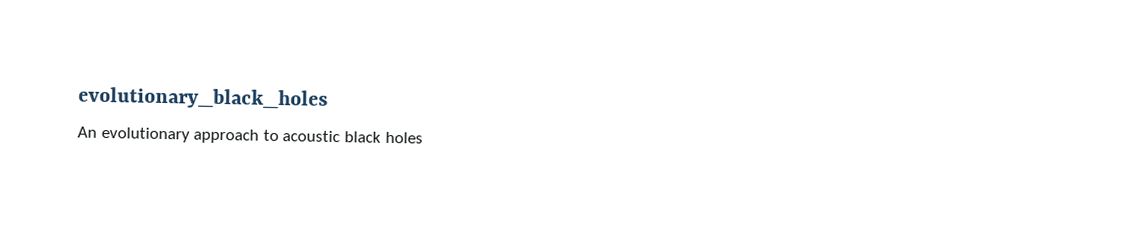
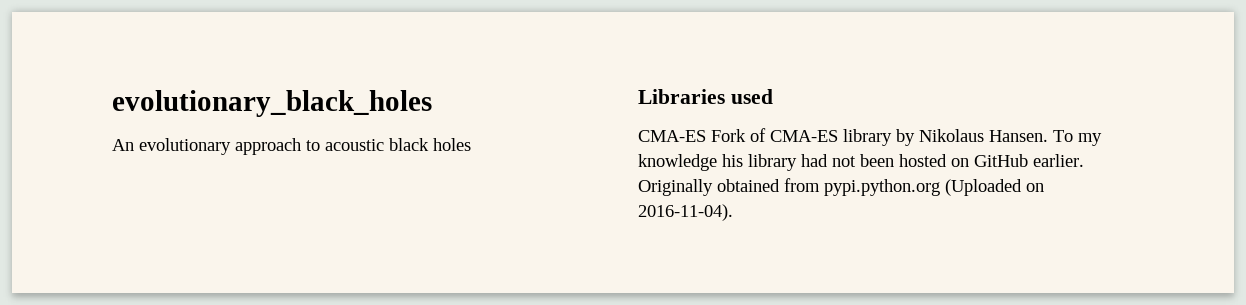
(423, 137) none -> [638,89,773,104] [638,128,1102,146] [638,154,1084,171] [638,178,1044,196] [638,204,733,221] // Libraries used // CMA-ES Fork of CMA-ES library by Nikolaus Hansen. To my knowledge his library had not been hosted on GitHub earlier. Originally obtained from pypi.python.org (Uploaded on 2016-11-04).

